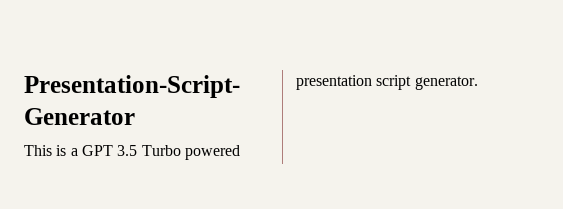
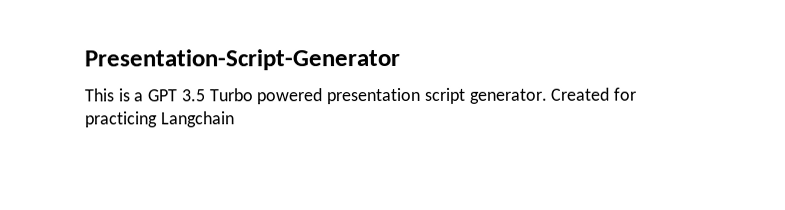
(478, 83) none -> [550,87,636,101] [85,111,235,128] Created for practicing Langchain

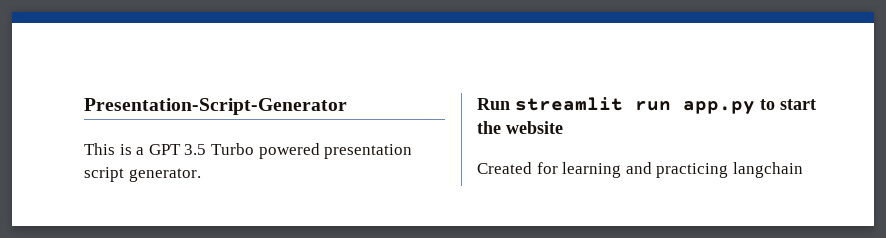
[550,87,636,101] [85,111,235,128] Created for practicing Langchain -> [477,97,816,114] [477,121,563,134] [477,162,803,178] // Run streamlit run app.py to start the website // Created for learning and practicing langchain

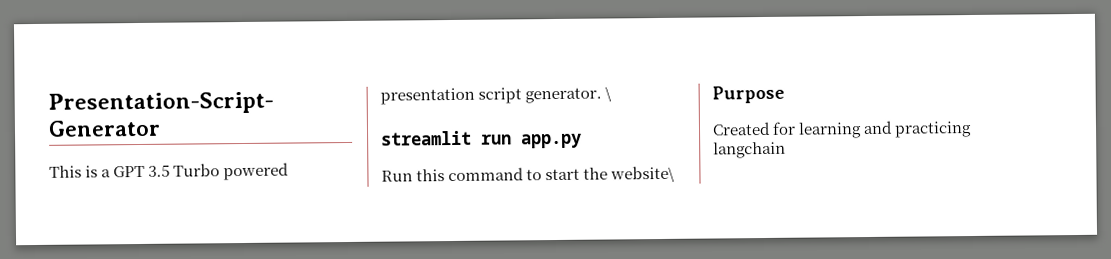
[477,98,510,110] // Run -> [605,86,613,102] \ //
(755, 107) none -> [381,167,525,182] // Run this command
[506,121,563,134] website -> [610,165,676,183] [712,85,785,104] website\ // Purpose

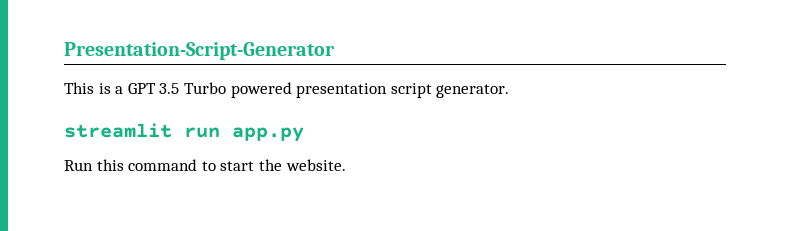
[605,86,613,102] \ -> (510, 91) none
[610,165,676,183] [712,85,785,104] [712,120,973,139] [713,141,786,159] website\ // Purpose // Created for learning and practicing langchain -> [285,159,346,171] website.

